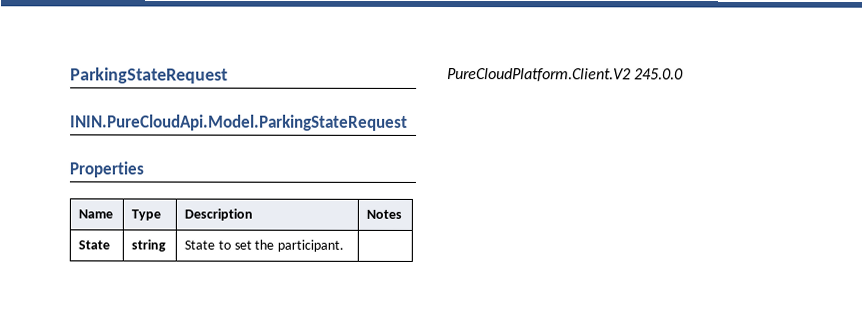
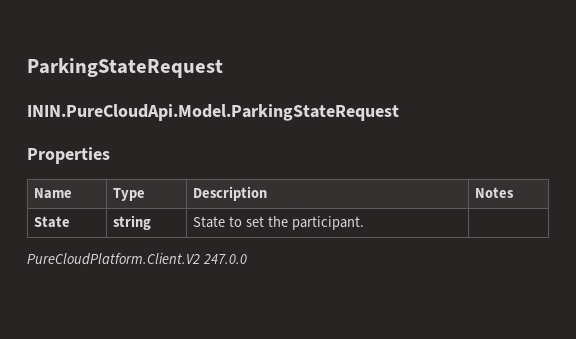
[634,68,685,80] 245.0.0 -> [202,254,247,264] 247.0.0

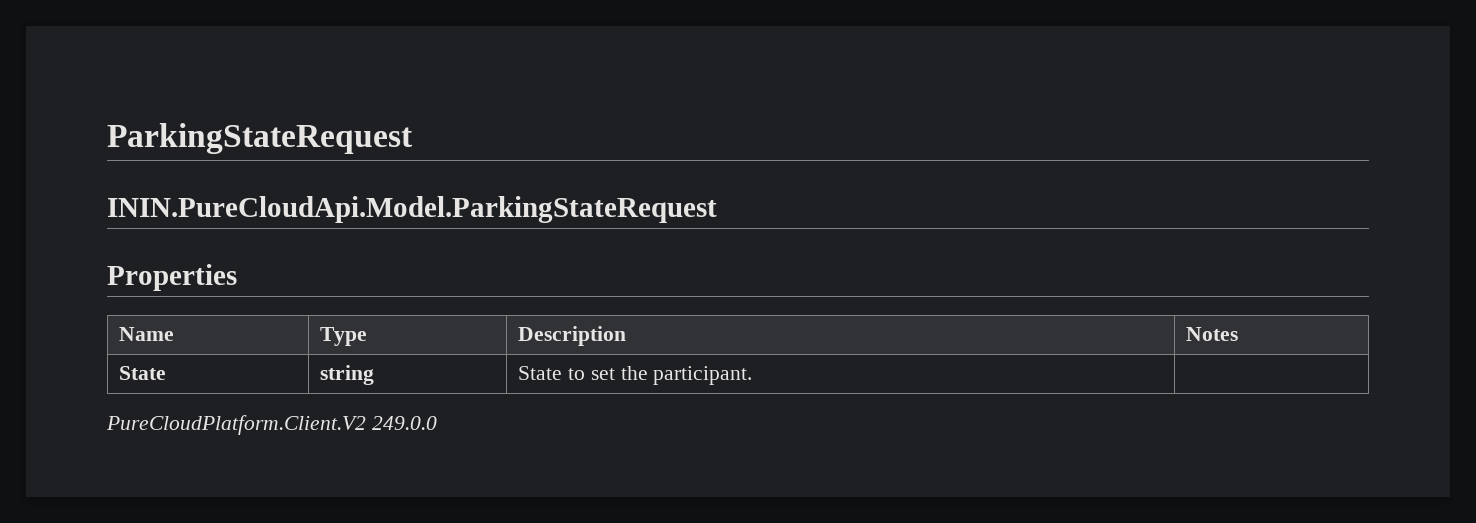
[202,254,247,264] 247.0.0 -> [371,416,437,430] 249.0.0

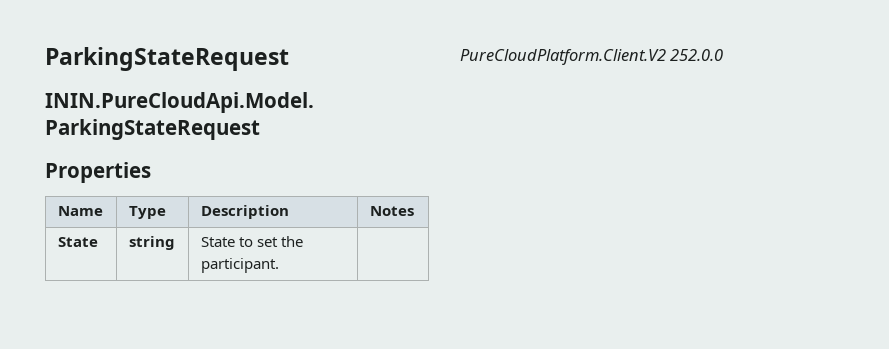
[371,416,437,430] 249.0.0 -> [670,49,724,61] 252.0.0

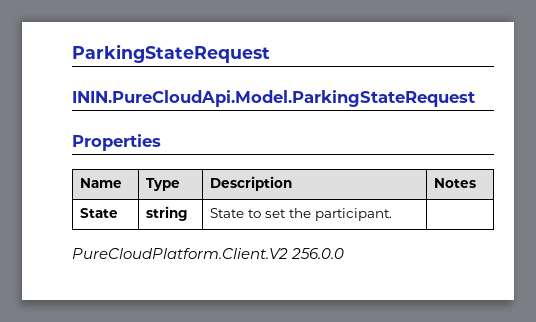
[670,49,724,61] 252.0.0 -> [291,248,345,259] 256.0.0

